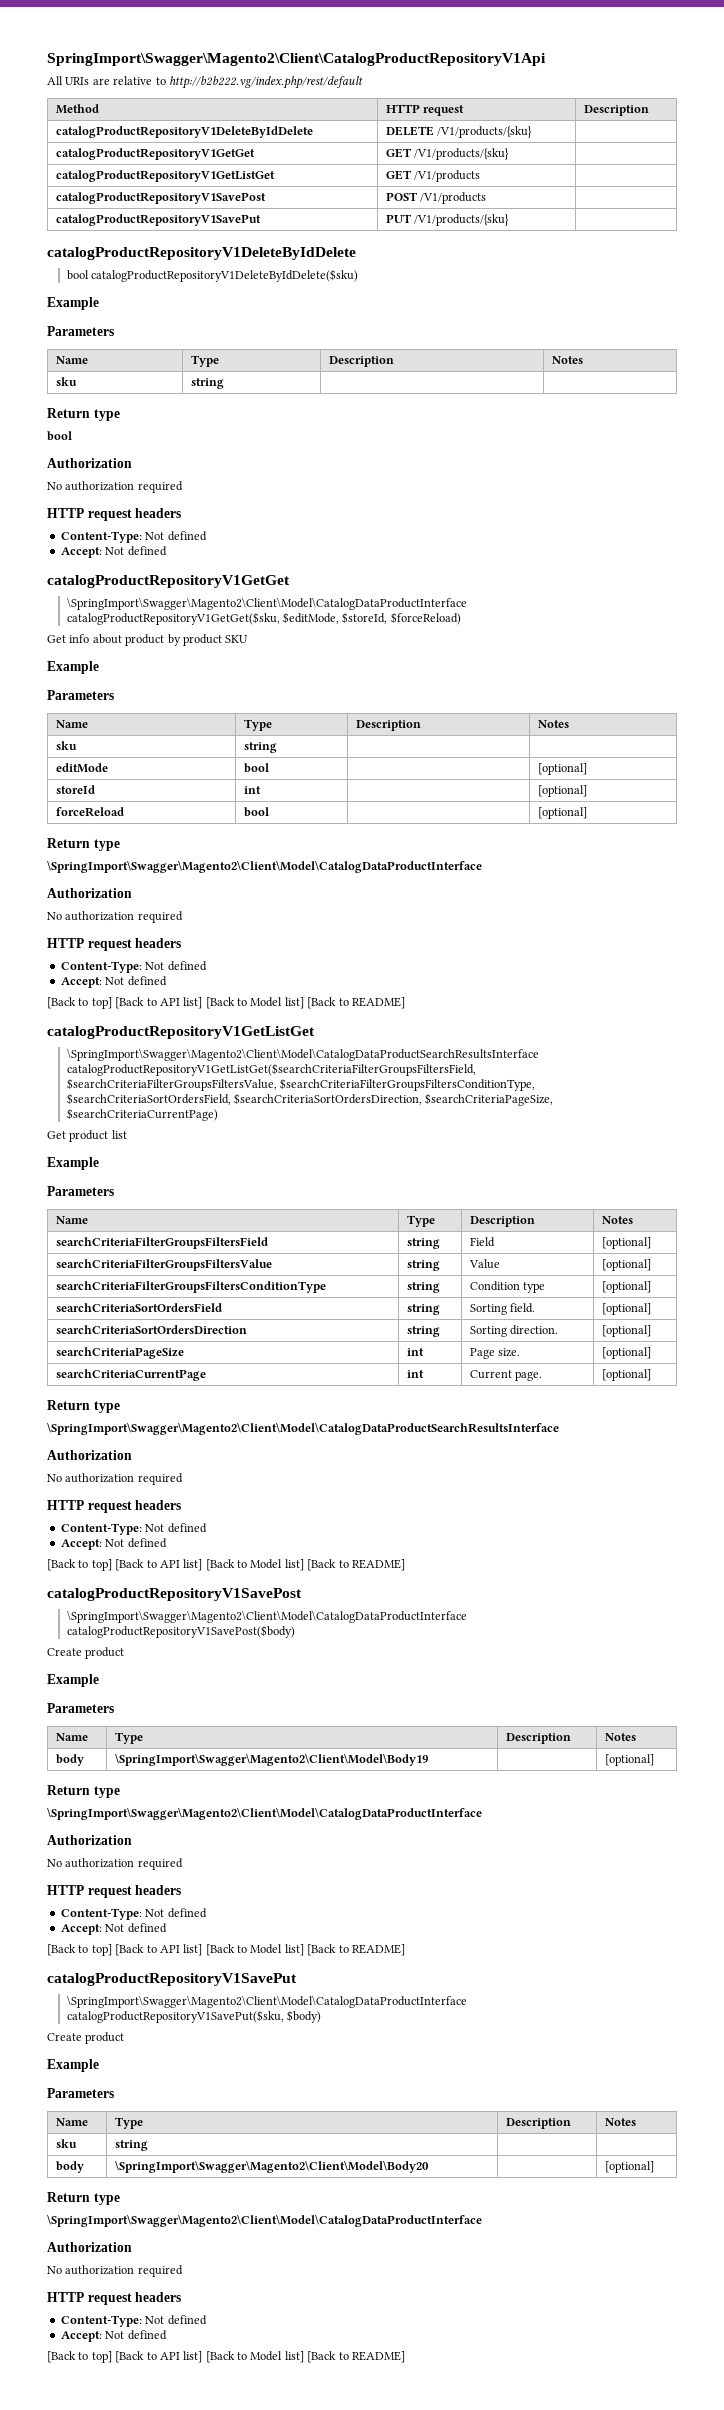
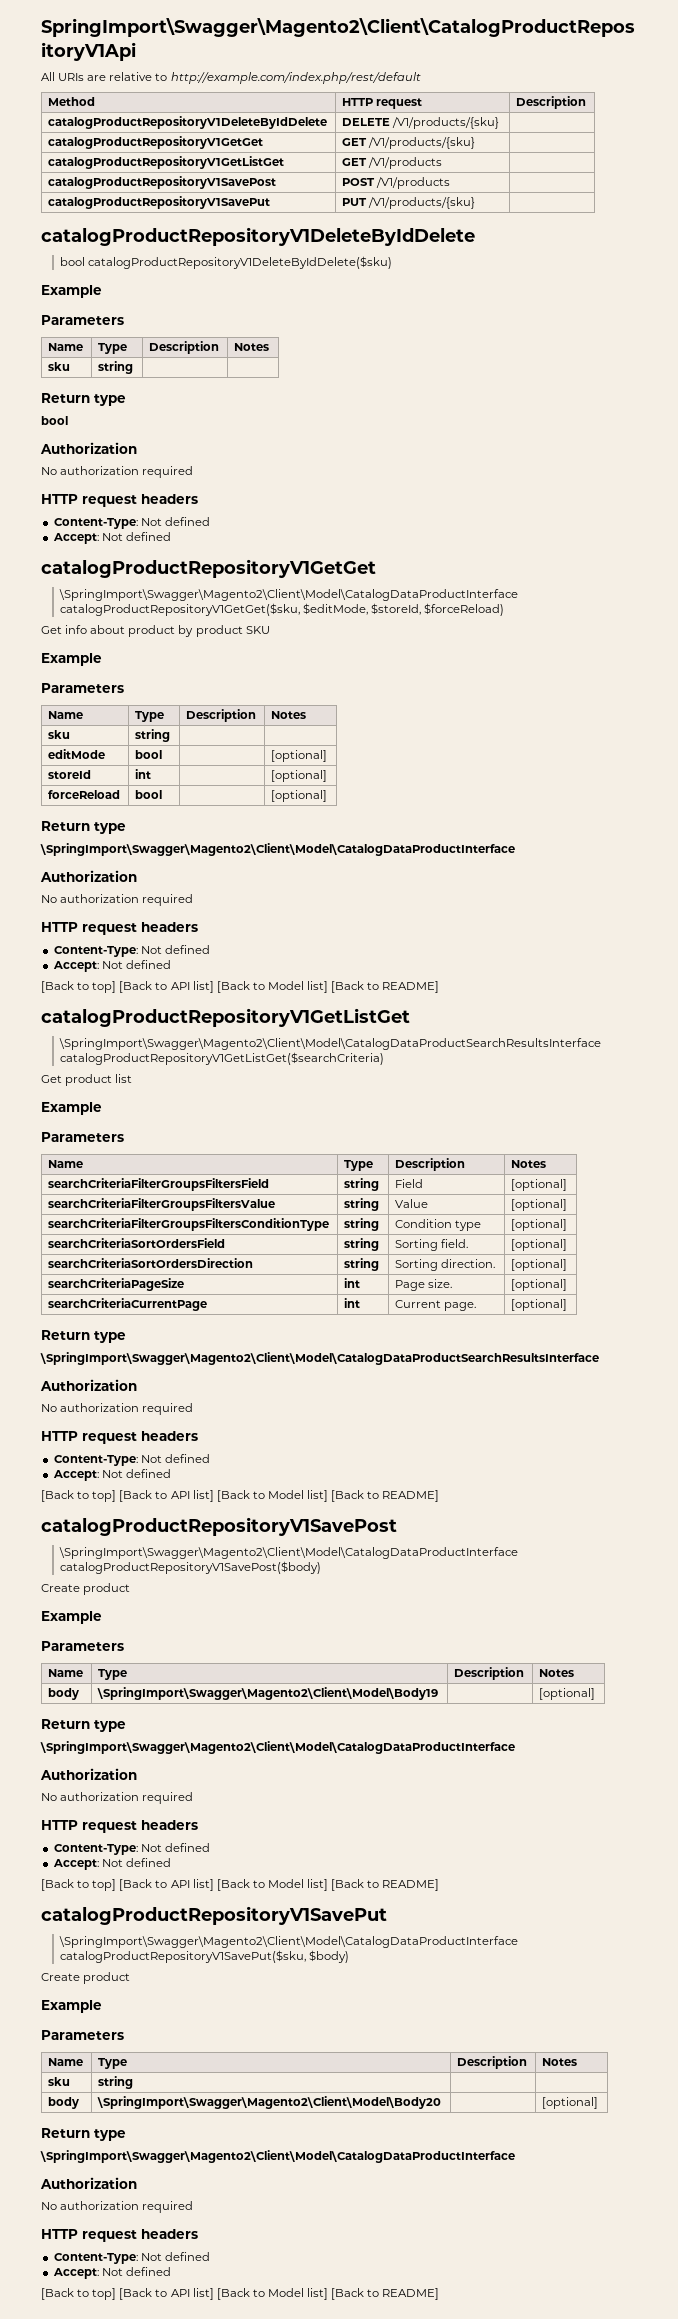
[168,76,363,89] http://b2b222.vg/index.php/rest/default -> [170,72,421,84] http://example.com/index.php/rest/default
[66,1063,476,1076] [66,1078,536,1091] [66,1093,554,1106] [66,1108,218,1121] catalogProductRepositoryV1GetListGet($searchCriteriaFilterGroupsFiltersField, $searchCriteriaFilterGroupsFiltersValue, $searchCriteriaFilterGroupsFiltersConditionType, $searchCriteriaSortOrdersField, $searchCriteriaSortOrdersDirection, $searchCriteriaPageSize, $searchCriteriaCurrentPage) -> [60,1052,385,1065] catalogProductRepositoryV1GetListGet($searchCriteria)

